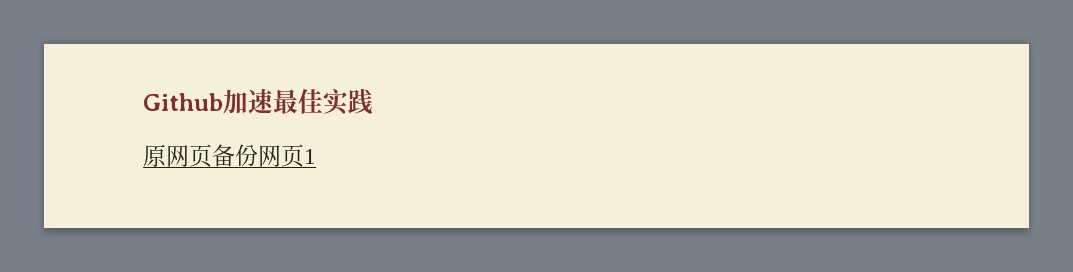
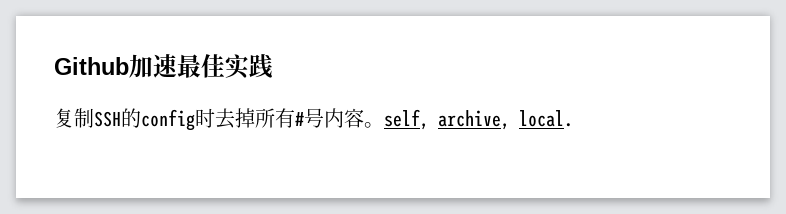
[143,144,316,167] 原网页备份网页1 -> [54,108,573,131] 复制SSH的config时去掉所有#号内容。self, archive, local.

